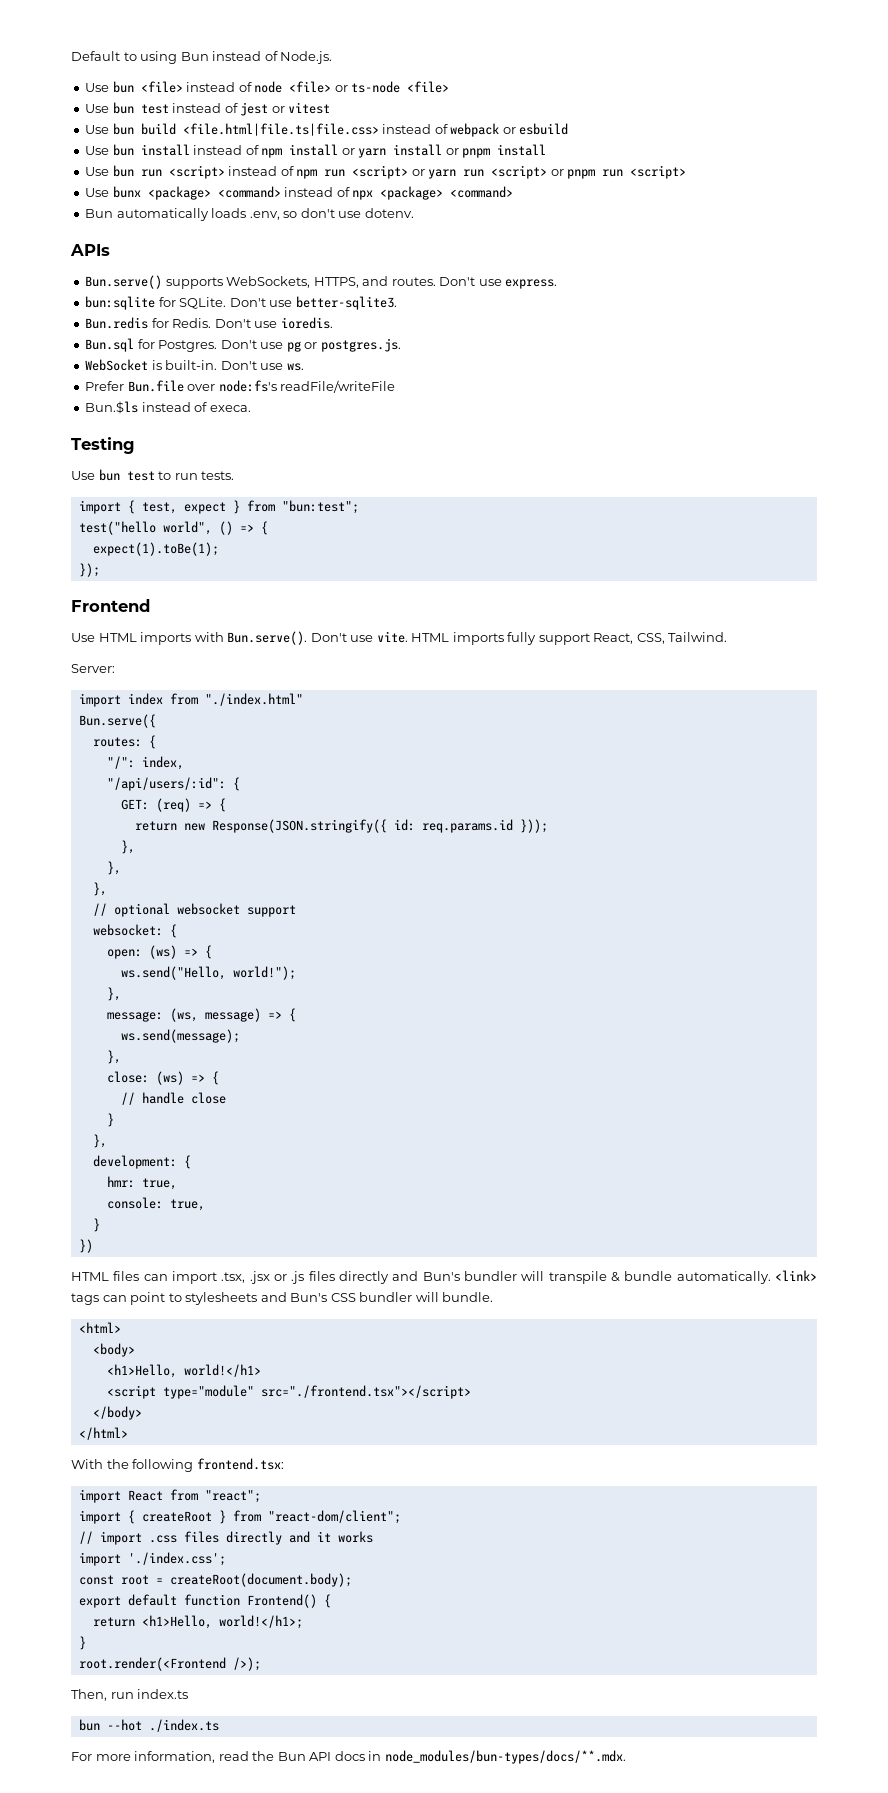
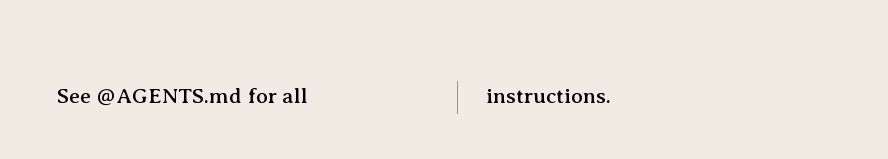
[71,51,333,64] [85,81,450,93] [85,102,331,116] [85,123,569,137] [85,144,547,158] [85,165,687,179] [85,186,514,200] [85,208,414,221] [70,244,110,256] [85,275,558,289] [85,296,397,310] [85,317,333,329] [85,338,401,352] [85,359,304,371] [85,380,396,393] [85,401,251,414] [71,437,135,454] [71,469,235,481] [78,500,359,514] [78,521,268,535] [92,542,219,556] [78,563,100,577] [71,599,150,612] [71,631,728,645] [71,664,115,673] [78,693,303,707] [78,714,156,728] [92,735,156,749] [106,756,184,770] [106,777,240,791] [120,798,226,812] [134,819,548,833] [120,840,135,854] [106,861,121,875] [92,882,107,896] [92,903,296,917] [92,924,177,938] [106,945,212,959] [120,966,296,980] [106,987,121,1001] [106,1008,296,1022] [120,1029,240,1043] [106,1050,121,1064] [106,1071,219,1085] [120,1092,226,1105] [106,1113,114,1127] [92,1134,107,1148] [92,1155,191,1169] [106,1176,177,1190] [106,1197,205,1211] [92,1218,100,1232] [78,1239,93,1253] [71,1270,818,1284] [71,1292,494,1305] [78,1322,121,1333] [92,1343,135,1357] [106,1364,261,1378] [106,1385,471,1399] [92,1406,142,1420] [78,1427,128,1440] [71,1458,284,1472] [78,1489,261,1503] [78,1510,401,1524] [78,1531,373,1545] [78,1552,226,1566] [78,1573,352,1587] [78,1594,331,1608] [92,1615,303,1629] [78,1636,86,1650] [78,1657,261,1671] [71,1689,189,1701] [78,1719,219,1732] [71,1750,626,1764] Default to using Bun instead of Node.js. // Use bun <file> instead of node <file> or ts-node <file> // Use bun test instead of jest or vitest // Use bun build <file.html|file.ts|file.css> instead of webpack or esbuild // Use bun install instead of npm install or yarn install or pnpm install // Use bun run <script> instead of npm run <script> or yarn run <script> or pnpm run <script> // Use bunx <package> <command> instead of npx <package> <command> // Bun automatically loads .env, so don't use dotenv. // APIs // Bun.serve() supports WebSockets, HTTPS, and routes. Don't use express. // bun:sqlite for SQLite. Don't use better-sqlite3. // Bun.redis for Redis. Don't use ioredis. // Bun.sql for Postgres. Don't use pg or postgres.js. // WebSocket is built-in. Don't use ws. // Prefer Bun.file over node:fs's readFile/writeFile // Bun.$ls instead of execa. // Testing // Use bun test to run tests. // import { test, expect } from "bun:test"; // test("hello world", () => { // expect(1).toBe(1); // }); // Frontend // Use HTML imports with Bun.serve(). Don't use vite. HTML imports fully support React, CSS, Tailwind. // Server: // import index from "./index.html" // Bun.serve({ // routes: { // "/": index, // "/api/users/:id": { // GET: (req) => { // return new Response(JSON.stringify({ id: req.params.id })); // }, // }, // }, // // optional websocket support // websocket: { // open: (ws) => { // ws.send("Hello, world!"); // }, // message: (ws, message) => { // ws.send(message); // }, // close: (ws) => { // // handle close // } // }, // development: { // hmr: true, // console: true, // } // }) // HTML files can import .tsx, .jsx or .js files directly and Bun's bundler will transpile & bundle automatically. <link> tags can point to stylesheets and Bun's CSS bundler will bundle. // <html> // <body> // <h1>Hello, world!</h1> // <script type="module" src="./frontend.tsx"></script> // </body> // </html> // With the following frontend.tsx: // import React from "react"; // import { createRoot } from "react-dom/client"; // // import .css files directly and it works // import './index.css'; // const root = createRoot(document.body); // export default function Frontend() { // return <h1>Hello, world!</h1>; // } // root.render(<Frontend />); // Then, run index.ts // bun --hot ./index.ts // For more information, read the Bun API docs in node_modules/bun-types/docs/**.mdx. -> [57,88,611,106] See @AGENTS.md for all instructions.

